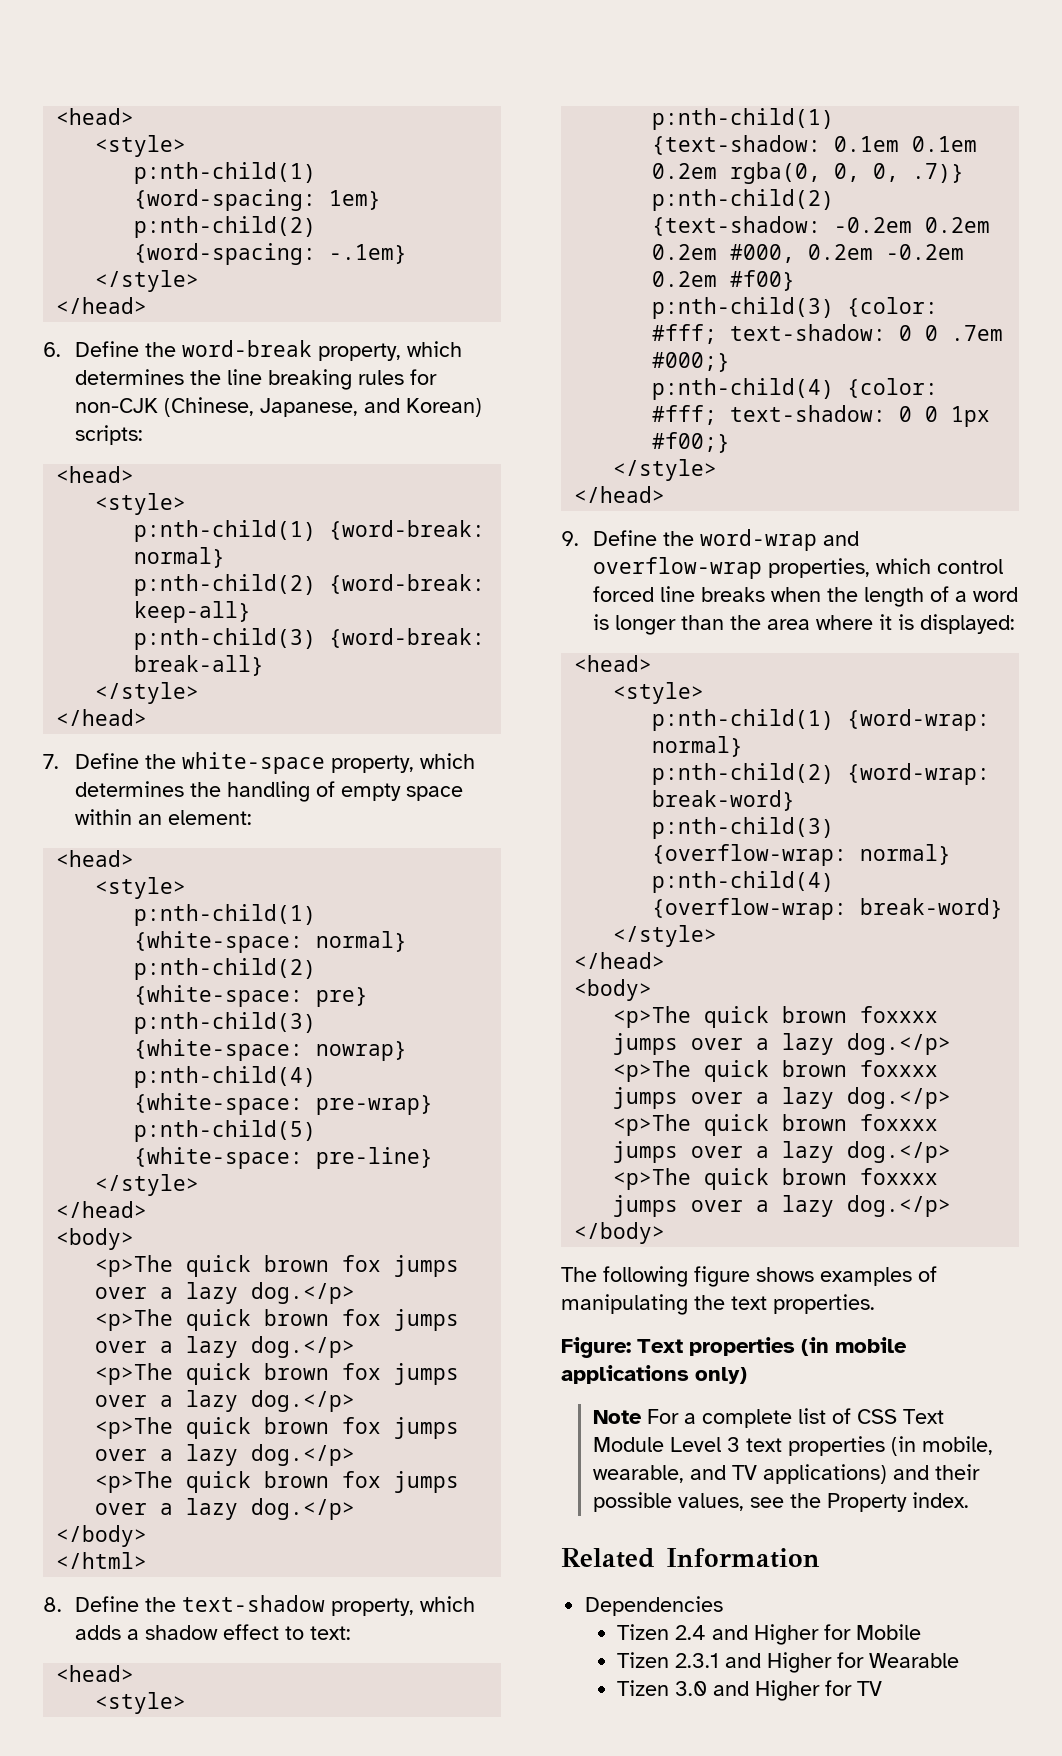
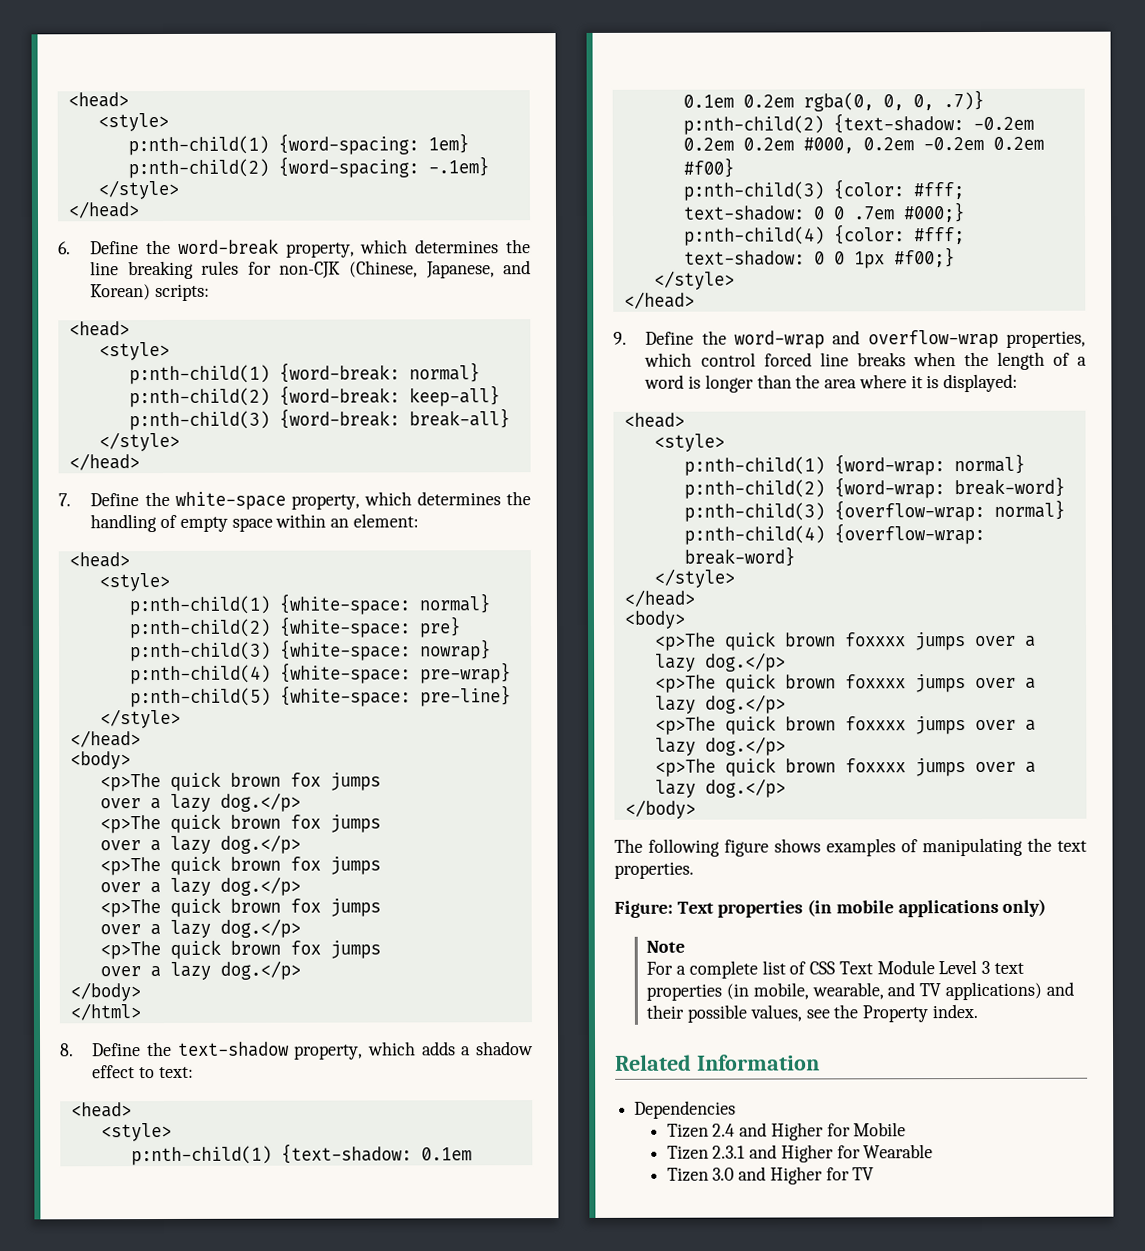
(643, 1417) none -> (686, 946) //

